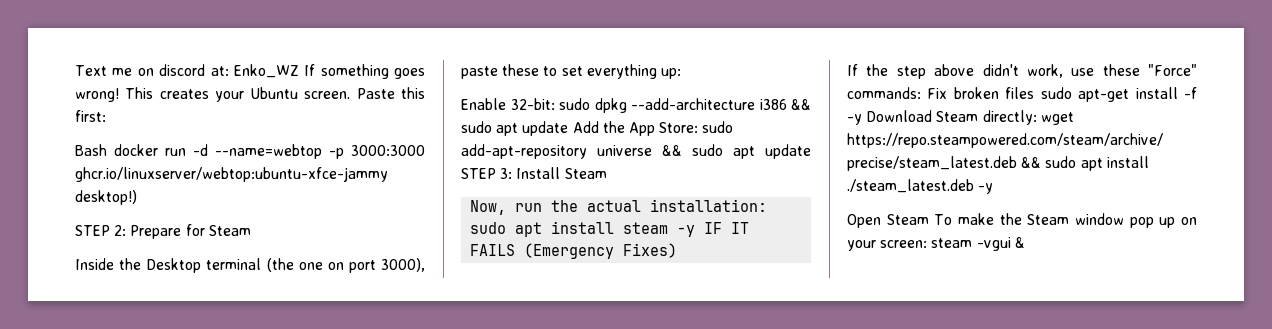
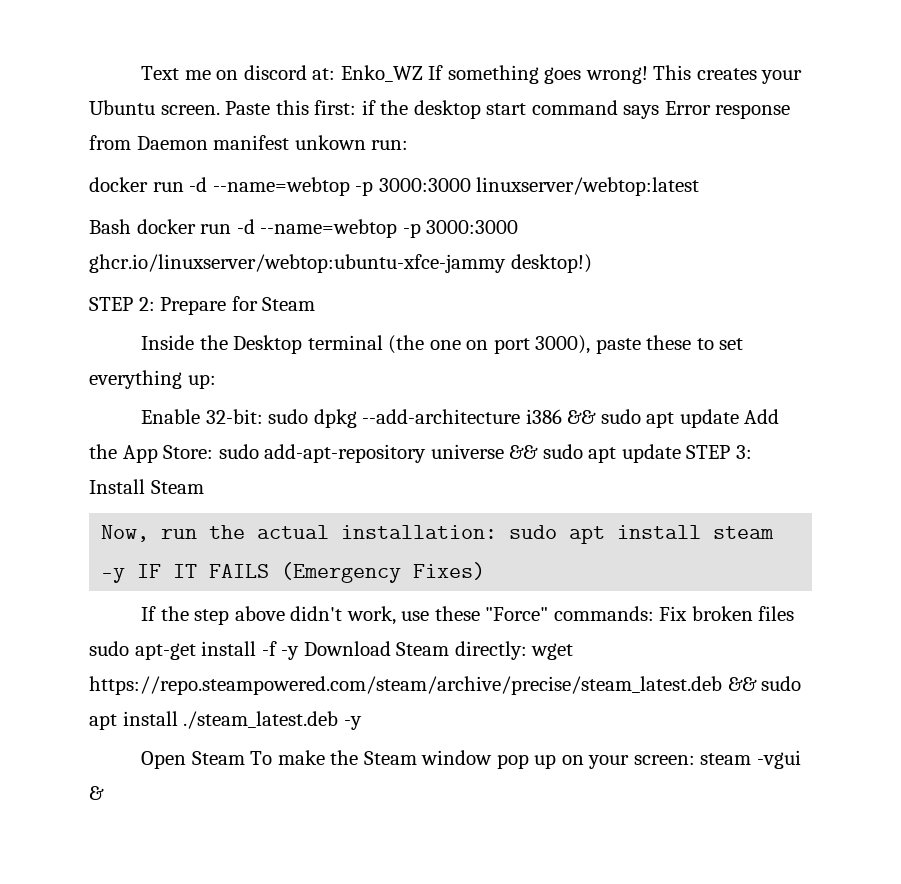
(106, 116) none -> [361,100,791,119] [89,135,409,150] [89,177,700,196] if the desktop start command says Error response from Daemon manifest unkown run: // docker run -d --name=webtop -p 3000:3000 linuxserver/webtop:latest

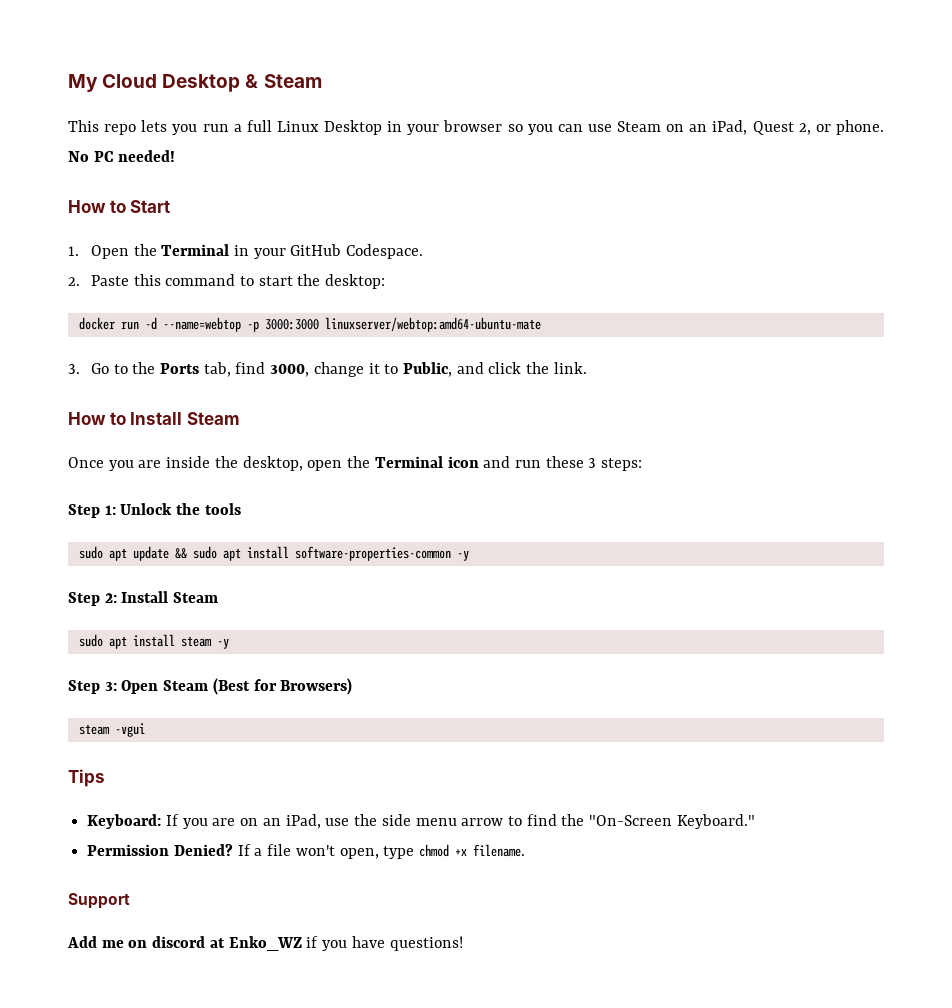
[141,65,803,84] [89,100,791,119] [89,135,409,150] [89,177,700,196] [89,219,519,238] [89,254,592,273] [89,296,316,315] [141,335,744,354] [89,370,216,389] [141,409,780,428] [89,444,752,463] [89,479,204,494] [101,525,498,542] Text me on discord at: Enko_WZ If something goes wrong! This creates your Ubuntu screen. Paste this first: if the desktop start command says Error response from Daemon manifest unkown run: // docker run -d --name=webtop -p 3000:3000 linuxserver/webtop:latest // Bash docker run -d --name=webtop -p 3000:3000 ghcr.io/linuxserver/webtop:ubuntu-xfce-jammy desktop!) // STEP 2: Prepare for Steam // Inside the Desktop terminal (the one on port 3000), paste these to set everything up: // Enable 32-bit: sudo dpkg --add-architecture i386 && sudo apt update Add the App Store: sudo add-apt-repository universe && sudo apt update STEP 3: Install Steam // Now, run the actual installation: -> [68,74,322,92] [68,120,885,135] [68,150,176,162] [68,200,171,213] [68,244,424,259] [68,274,386,289] [78,317,541,332] [68,362,587,377] [68,412,240,425] [68,456,643,471] [68,503,241,518] [78,546,469,561] [68,591,219,606] My Cloud Desktop & Steam // This repo lets you run a full Linux Desktop in your browser so you can use Steam on an iPad, Quest 2, or phone. No PC needed! // How to Start // 1. Open the Terminal in your GitHub Codespace. // 2. Paste this command to start the desktop: // docker run -d --name=webtop -p 3000:3000 linuxserver/webtop:amd64-ubuntu-mate // 3. Go to the Ports tab, find 3000, change it to Public, and click the link. // How to Install Steam // Once you are inside the desktop, open the Terminal icon and run these 3 steps: // Step 1: Unlock the tools // sudo apt update && sudo apt install software-properties-common -y // Step 2: Install Steam //
[137,562,486,583] [141,606,795,625] [89,641,574,660] [89,676,802,695] [89,711,362,730] [141,750,802,769] [89,786,104,800] IF IT FAILS (Emergency Fixes) // If the step above didn't work, use these "Force" commands: Fix broken files sudo apt-get install -f -y Download Steam directly: wget https://repo.steampowered.com/steam/archive/precise/steam_latest.deb && sudo apt install ./steam_latest.deb -y // Open Steam To make the Steam window pop up on your screen: steam -vgui & -> [68,678,353,695] [78,723,145,737] [68,769,105,787] [87,814,755,829] [87,844,526,859] [68,893,130,909] [67,936,463,951] // Step 3: Open Steam (Best for Browsers) // steam -vgui // Tips // Keyboard: If you are on an iPad, use the side menu arrow to find the "On-Screen Keyboard." // Permission Denied? If a file won't open, type chmod +x filename. // Support // Add me on discord at Enko_WZ if you have questions!

